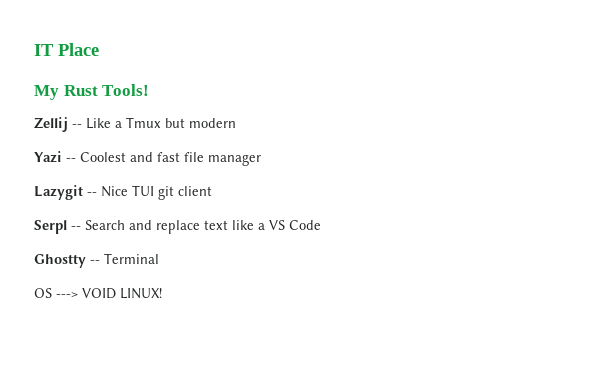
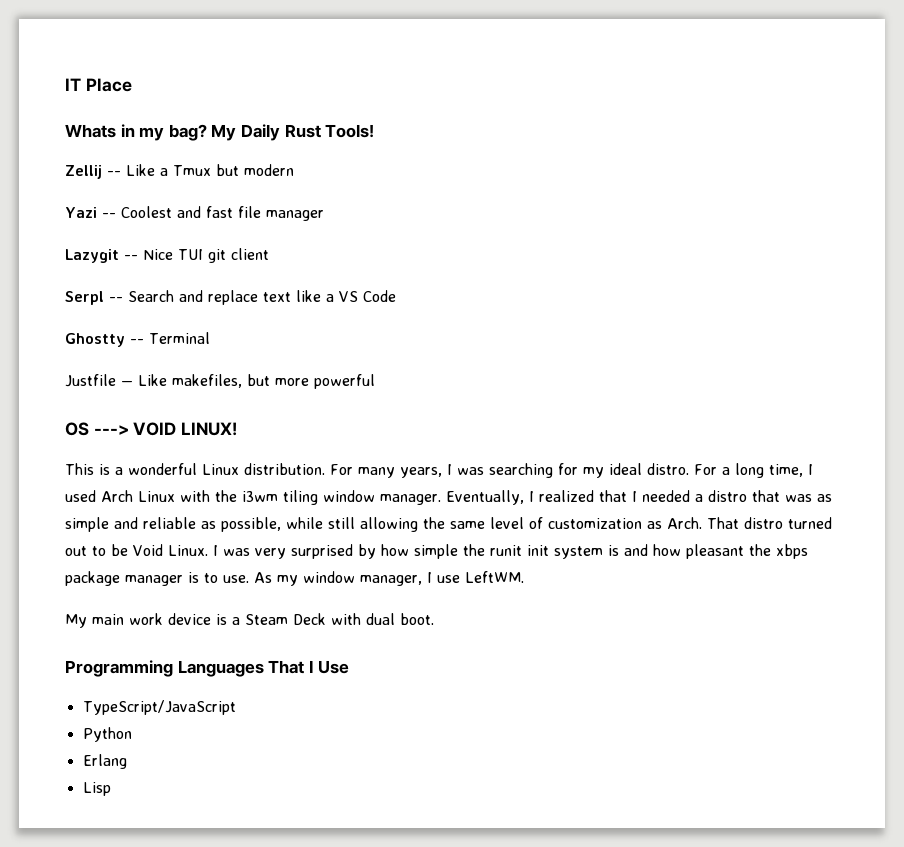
[34,85,59,100] My -> [65,124,280,141] Whats in my bag? My Daily
[34,288,162,299] OS ---> VOID LINUX! -> [65,374,375,389] [65,422,238,436] [65,463,813,478] [65,490,832,505] [65,517,832,532] [65,544,808,559] [65,571,524,586] [65,613,434,628] [65,660,350,677] [82,700,236,715] [82,727,132,742] [82,754,127,769] [82,782,111,796] Justfile — Like makefiles, but more powerful // OS ---> VOID LINUX! // This is a wonderful Linux distribution. For many years, I was searching for my ideal distro. For a long time, I used Arch Linux with the i3wm tiling window manager. Eventually, I realized that I needed a distro that was as simple and reliable as possible, while still allowing the same level of customization as Arch. That distro turned out to be Void Linux. I was very surprised by how simple the runit init system is and how pleasant the xbps package manager is to use. As my window manager, I use LeftWM. // My main work device is a Steam Deck with dual boot. // Programming Languages That I Use // TypeScript/JavaScript // Python // Erlang // Lisp

